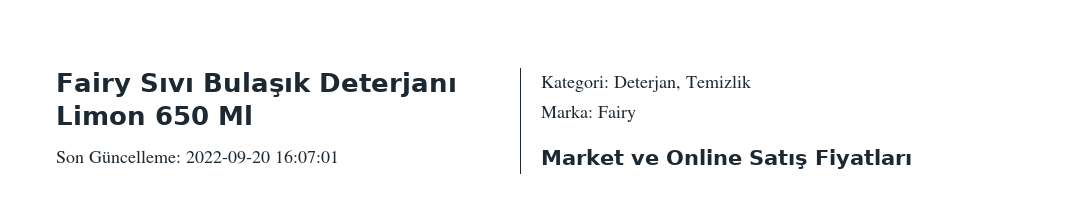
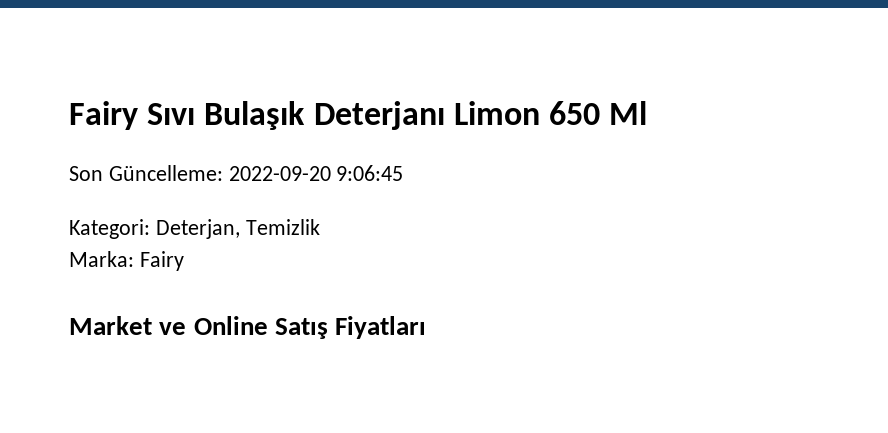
[275,150,339,163] 16:07:01 -> [336,165,404,181] 9:06:45

